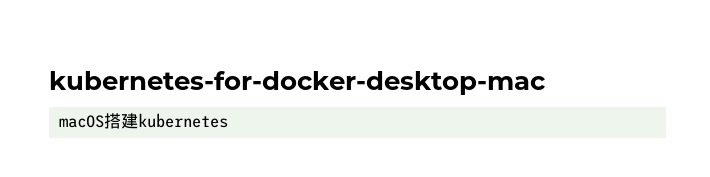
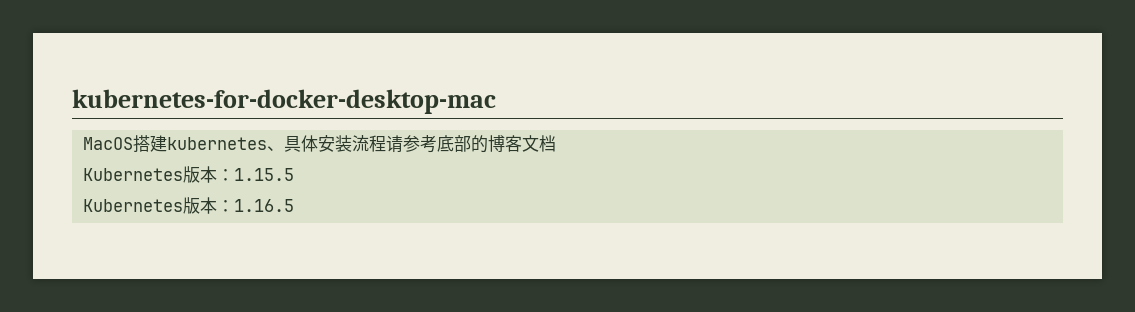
[59,115,105,128] macOS -> [82,137,133,150] MacOS
(229, 120) none -> [266,135,556,153] [82,166,294,183] [82,197,294,214] 、具体安装流程请参考底部的博客文档 // Kubernetes版本：1.15.5 // Kubernetes版本：1.16.5

